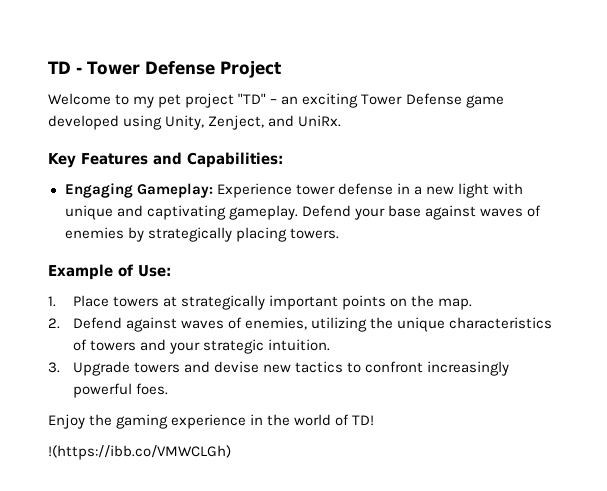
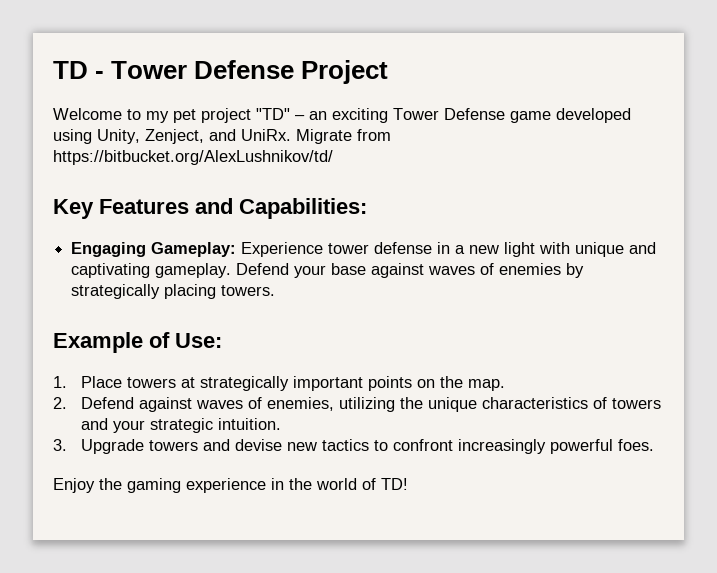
(342, 121) none -> [296,129,391,144] [53,150,333,165] Migrate from https://bitbucket.org/AlexLushnikov/td/
[48,445,231,460] // !(https://ibb.co/VMWCLGh) -> (408, 484) none

